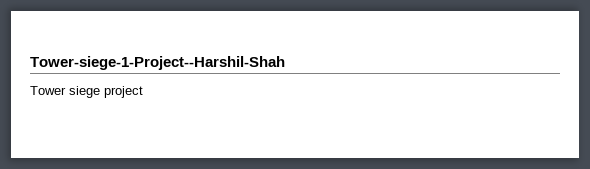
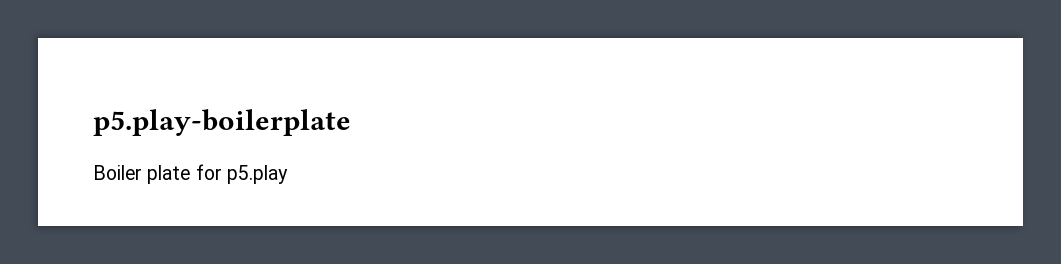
[30,56,285,70] [30,86,143,98] Tower-siege-1-Project--Harshil-Shah // Tower siege project -> [93,109,351,136] [93,164,288,184] p5.play-boilerplate // Boiler plate for p5.play

